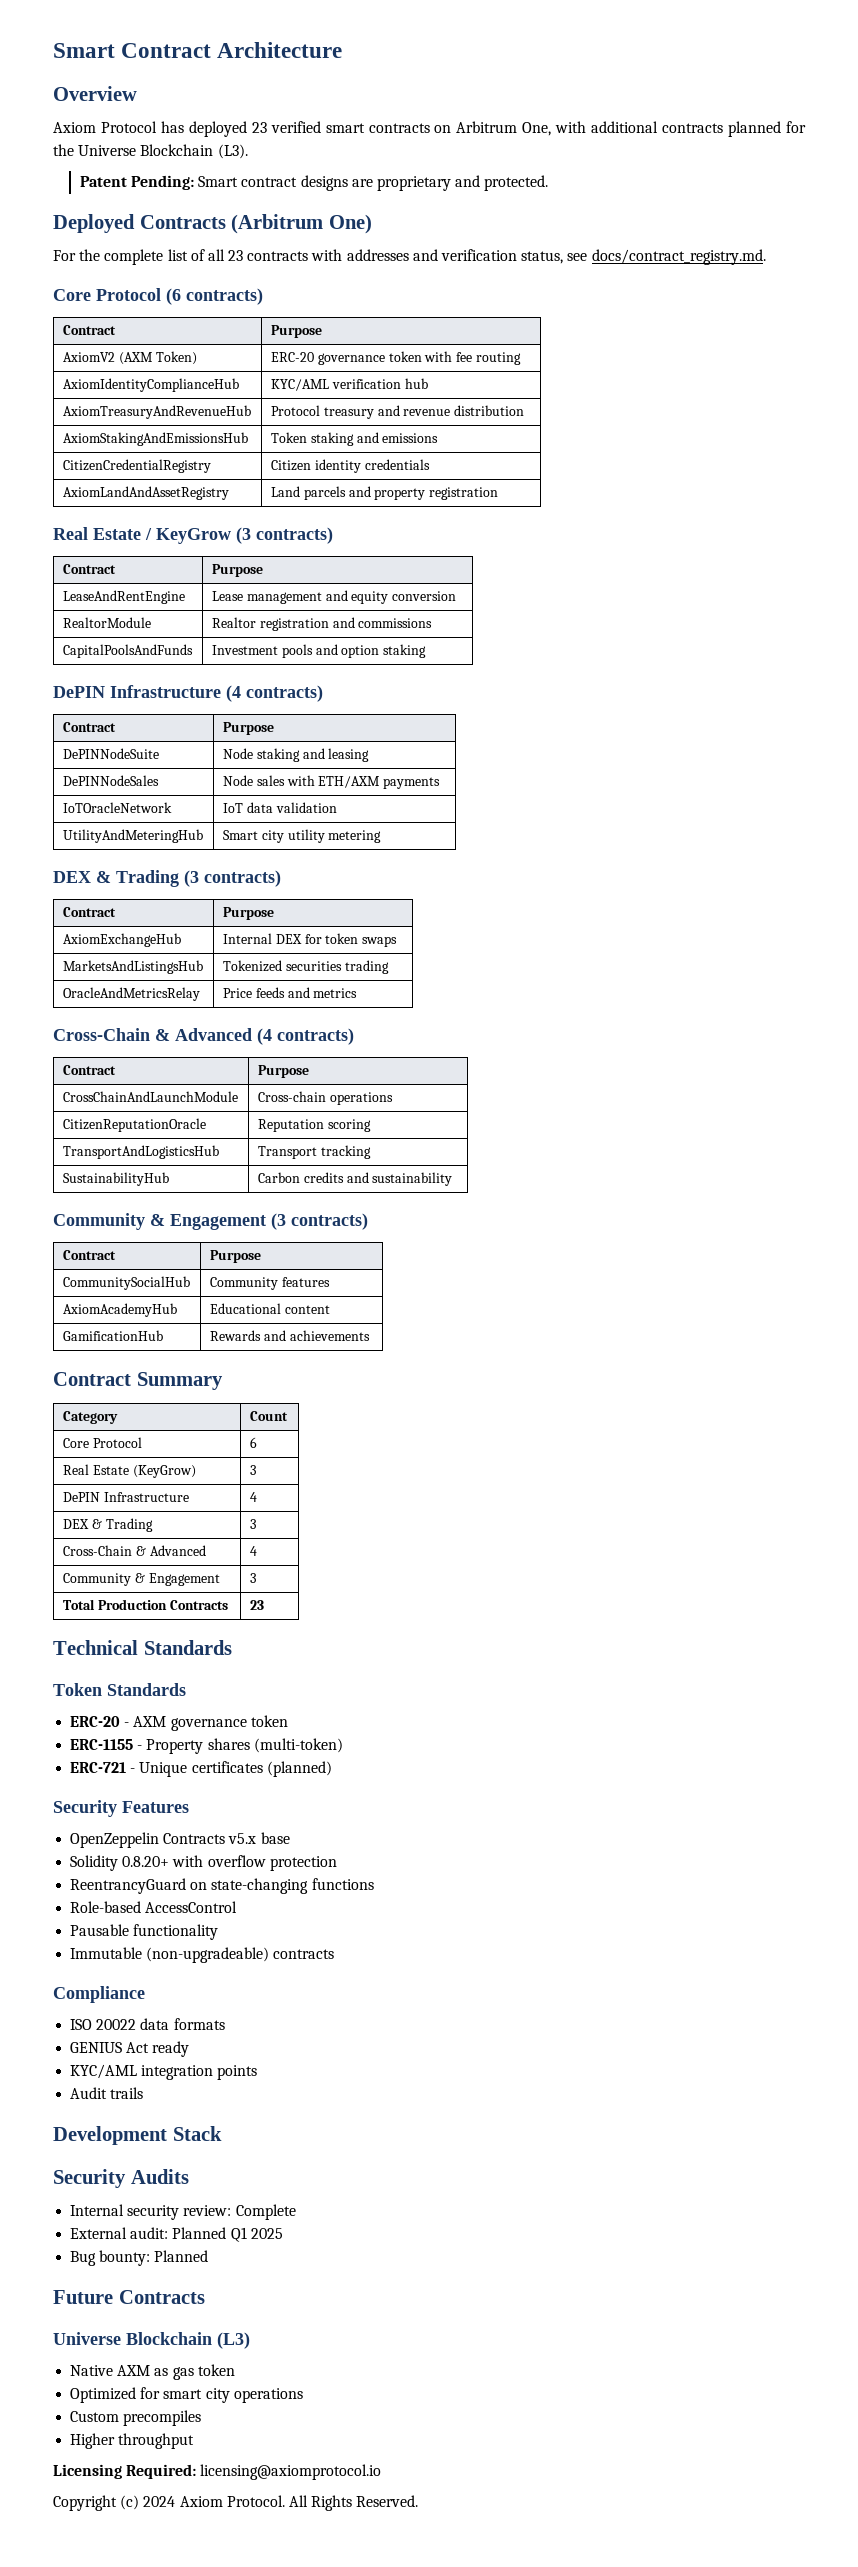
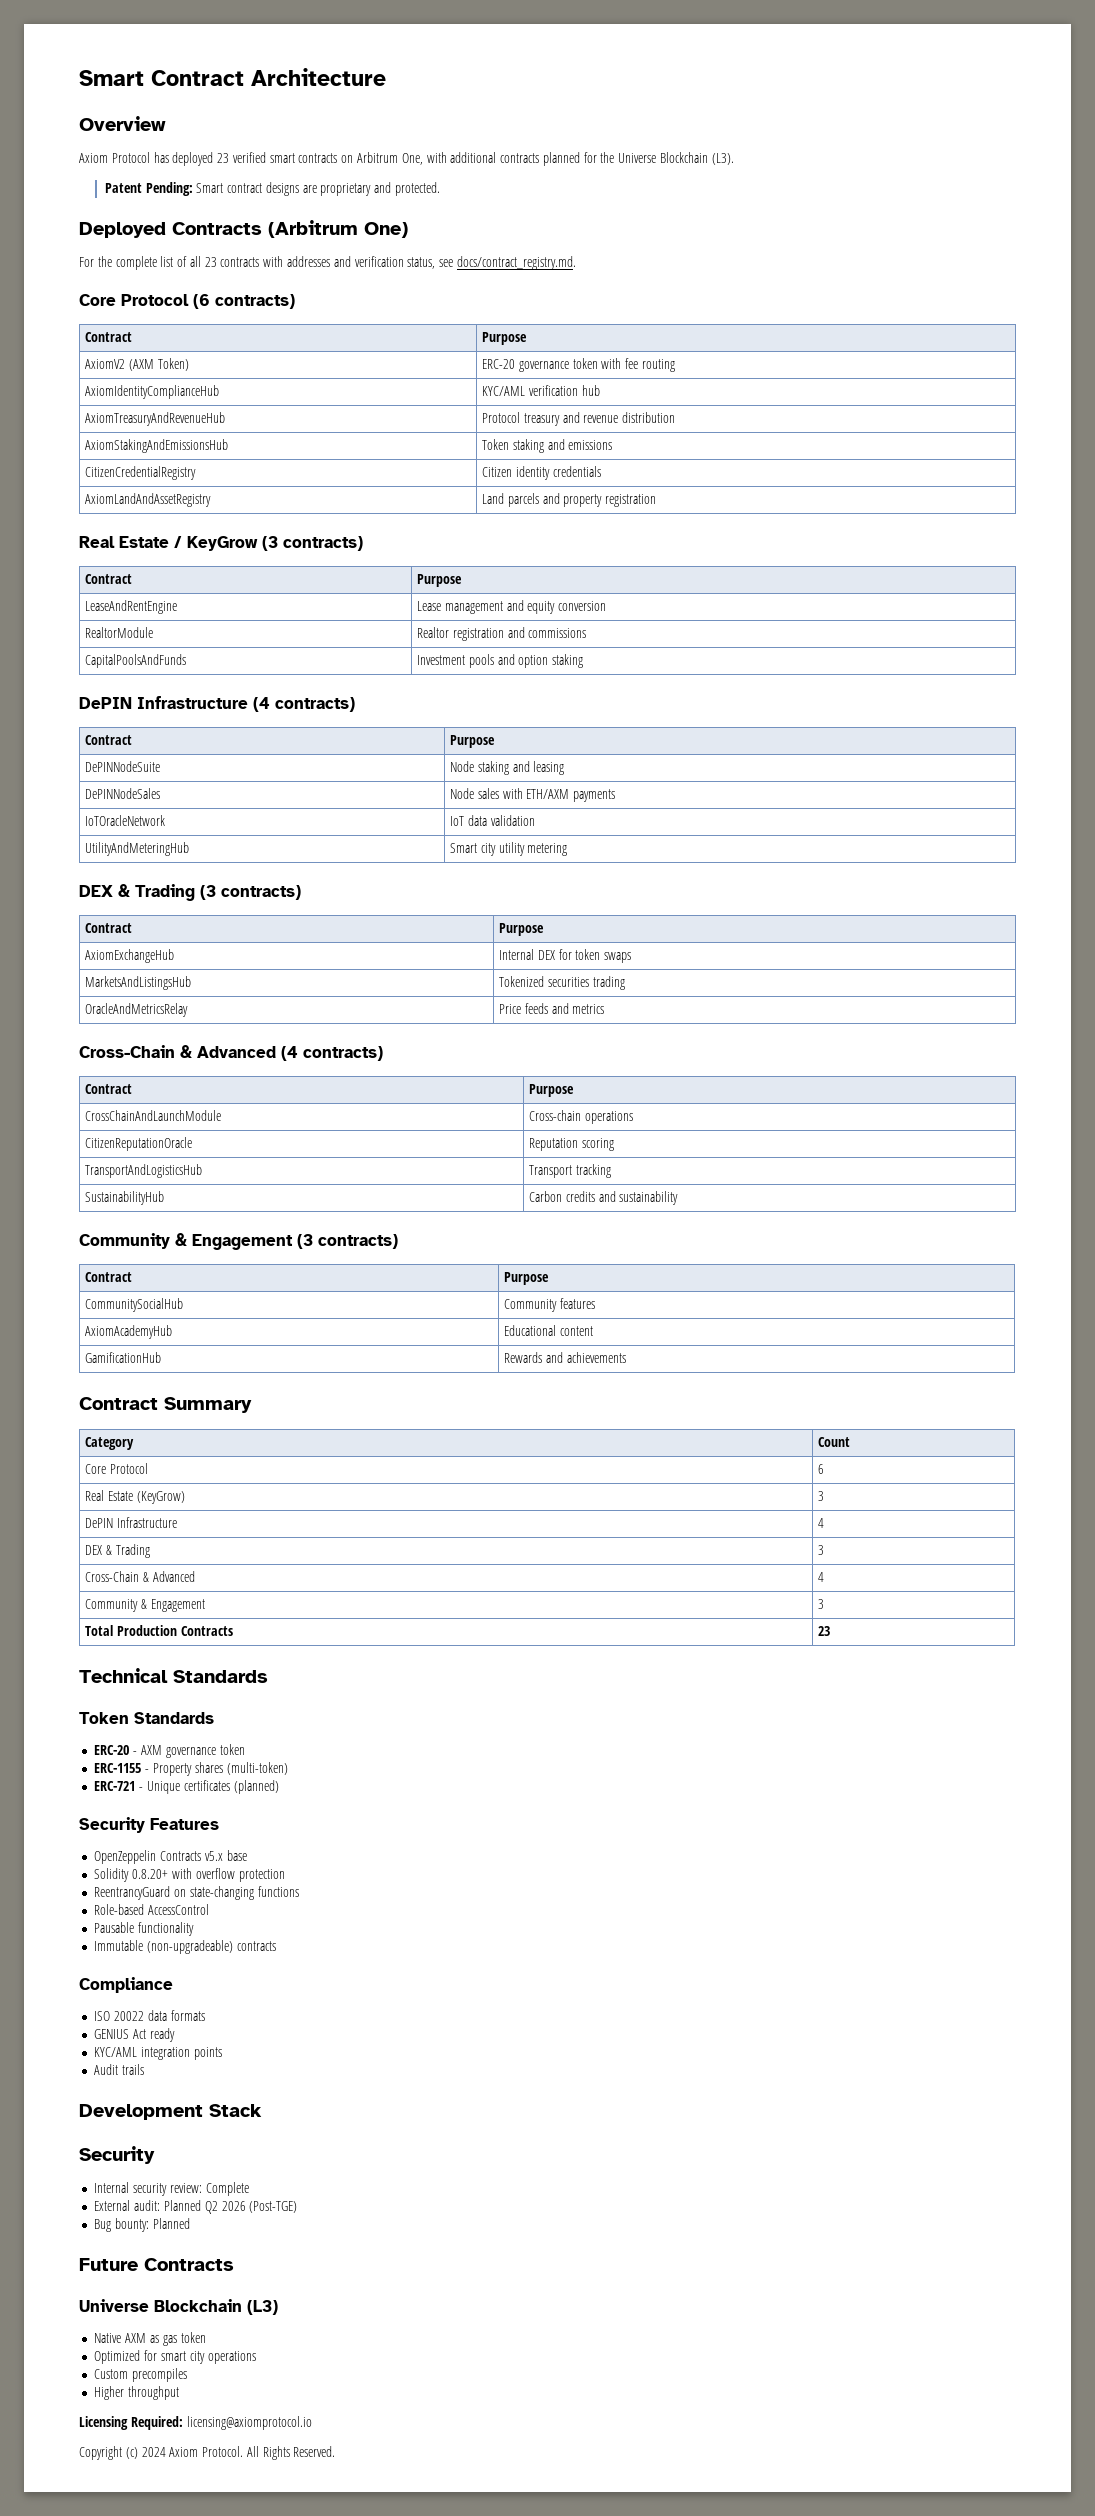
[130,2169,189,2184] Audits -> (155, 2155) none
[230,2227,283,2242] Q1 2025 -> [204,2201,298,2214] Q2 2026 (Post-TGE)

